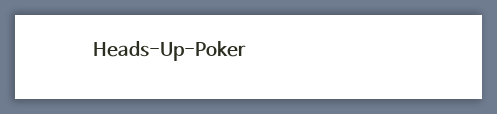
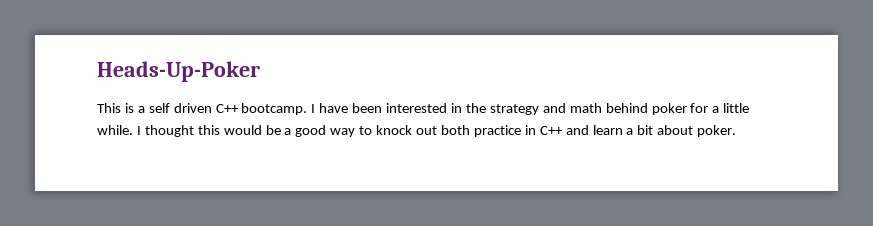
(246, 51) none -> [97,103,750,115] [97,125,737,137] // This is a self driven C++ bootcamp. I have been interested in the strategy and math behind poker for a little while. I thought this would be a good way to knock out both practice in C++ and learn a bit about poker.

